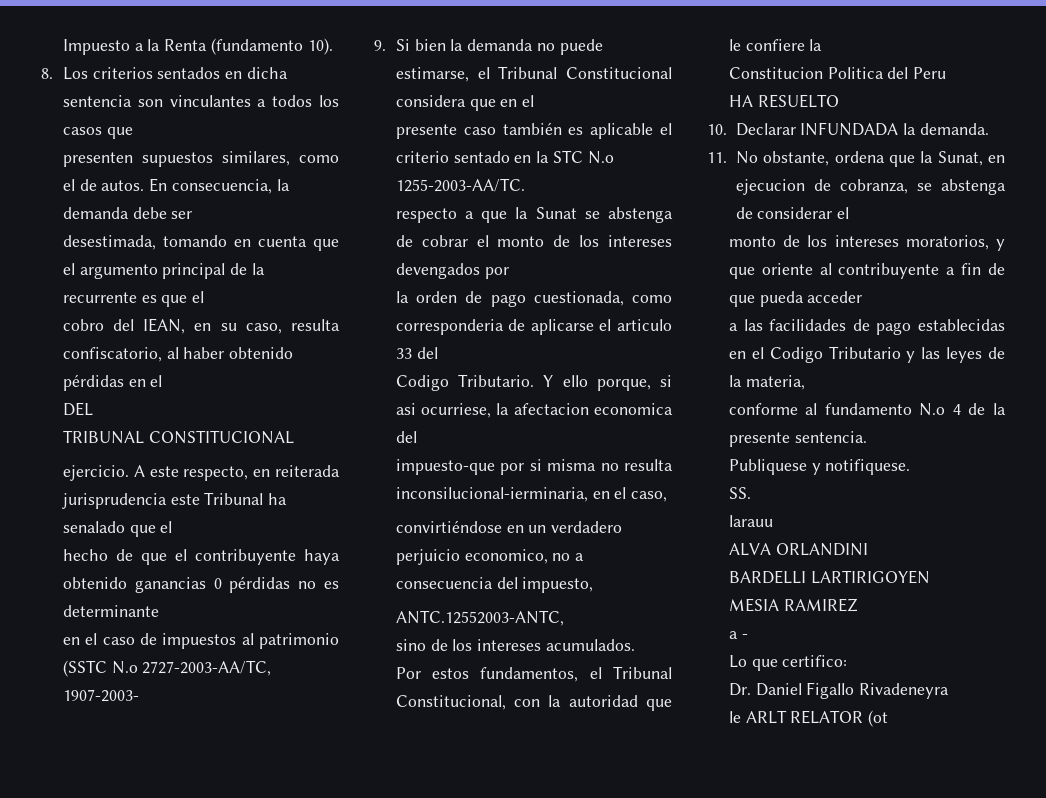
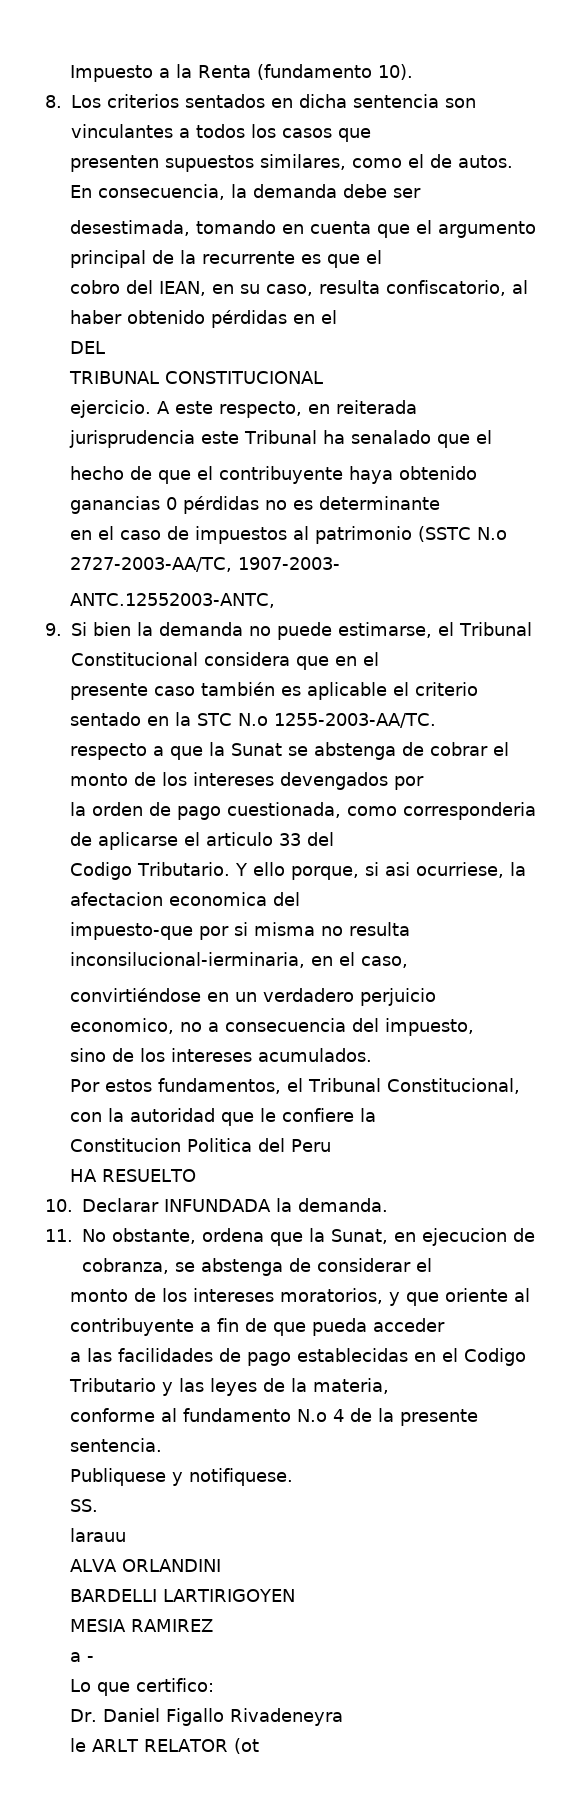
(139, 695) none -> [69,593,275,608] // ANTC.12552003-ANTC,
[395,610,564,626] // ANTC.12552003-ANTC, -> (474, 1027) none

